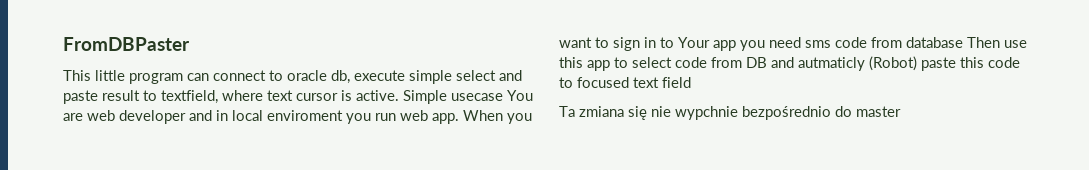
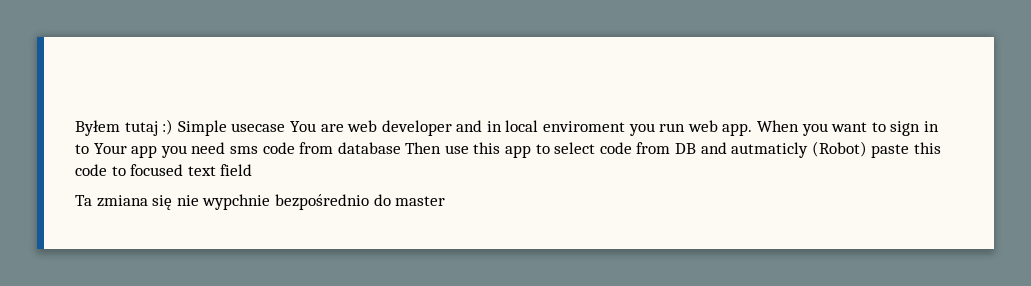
[63,37,190,51] [63,70,522,84] [63,90,399,104] FromDBPaster // This little program can connect to oracle db, execute simple select and paste result to textfield, where text cursor is active. -> [75,119,174,136] Byłem tutaj :)

